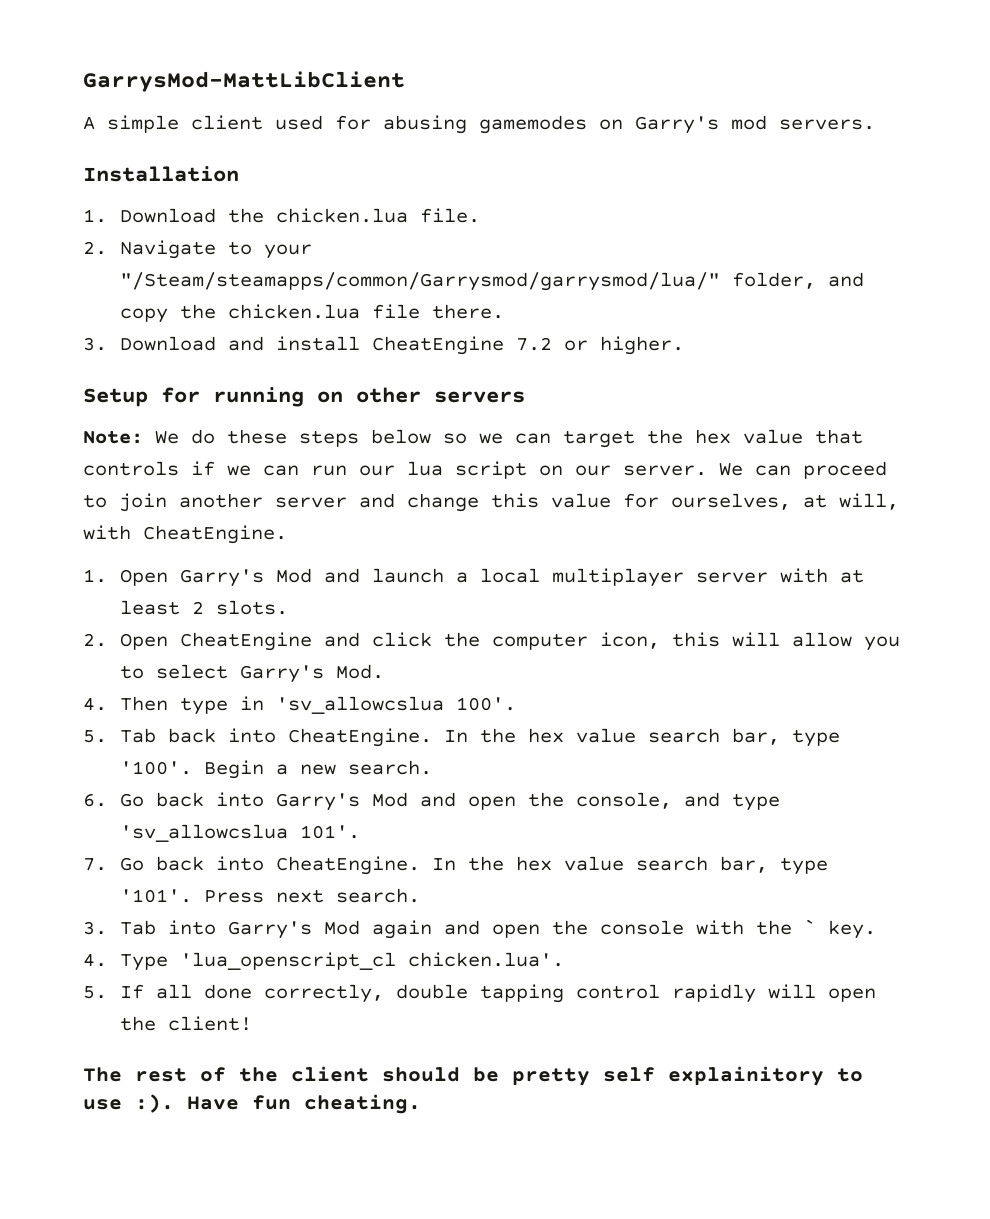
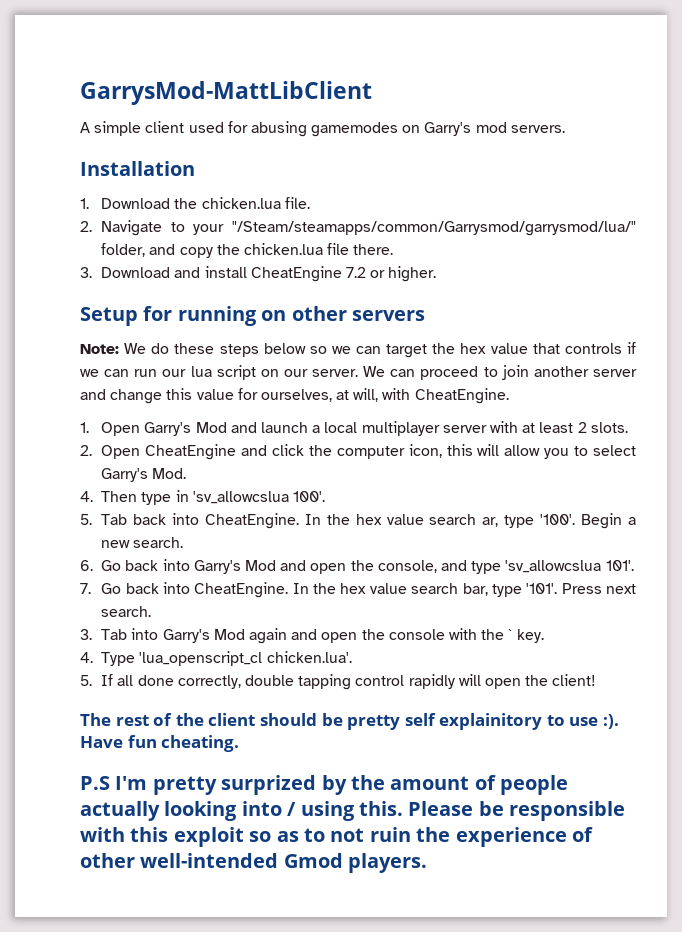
[731,728,780,745] bar, -> [482,517,499,527] ar,
(421, 1104) none -> [80,775,569,795] [80,801,626,821] [80,827,593,847] [80,853,428,873] // P.S I'm pretty surprized by the amount of people actually looking into / using this. Please be responsible with this exploit so as to not ruin the experience of other well-intended Gmod players.

